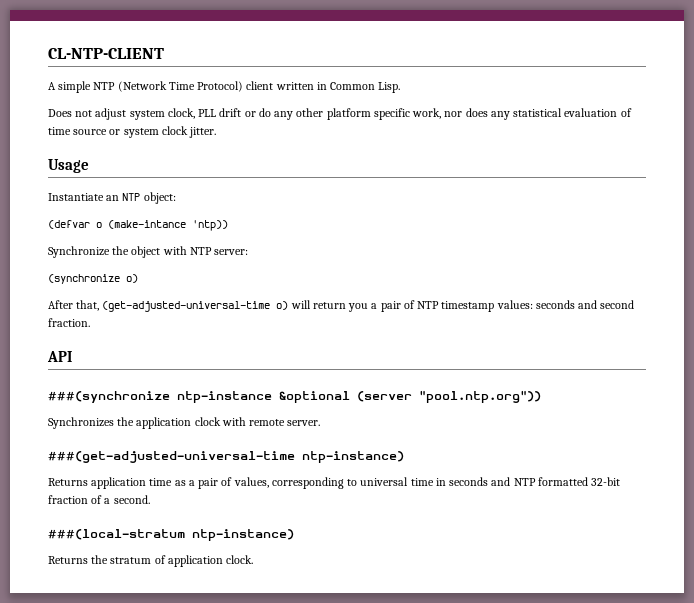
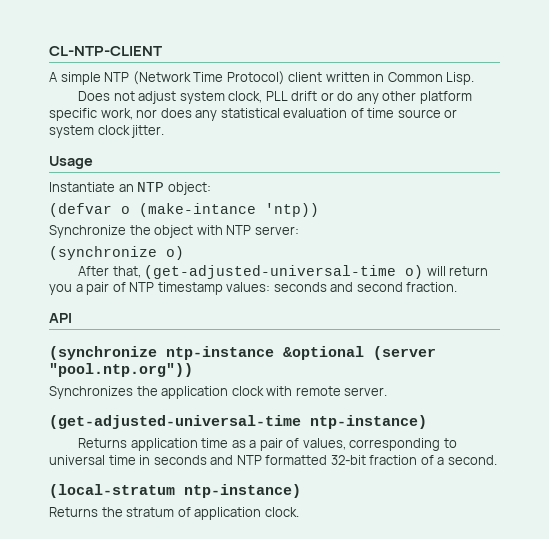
[48,391,170,403] ###(synchronize -> [49,346,157,360] (synchronize
[48,451,295,463] ###(get-adjusted-universal-time -> [49,415,301,429] (get-adjusted-universal-time
[48,529,185,540] ###(local-stratum -> [49,484,175,498] (local-stratum

